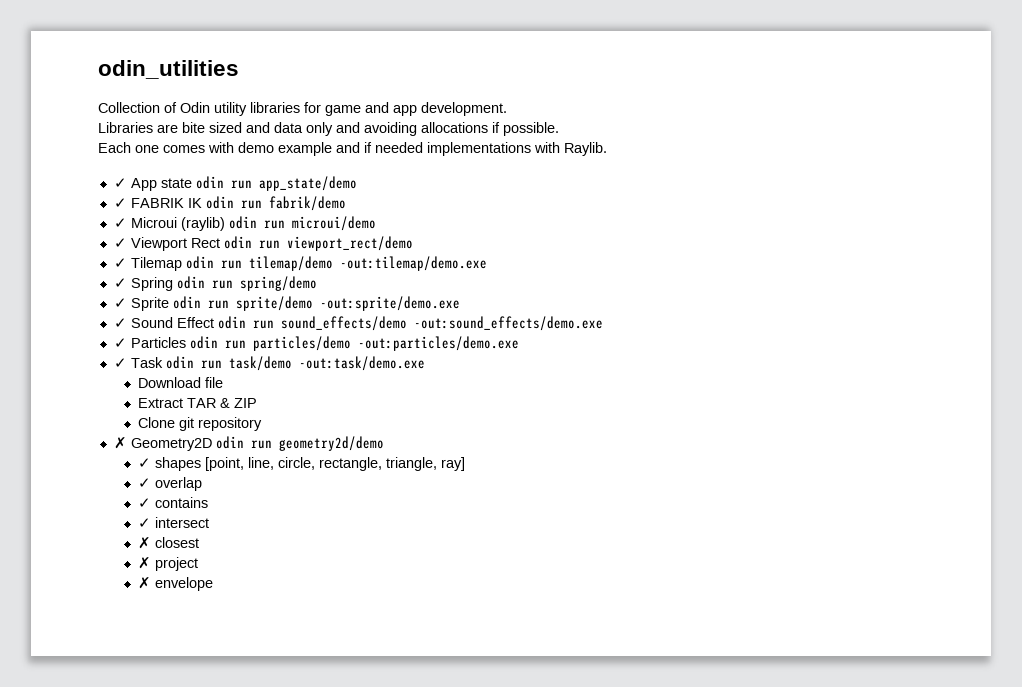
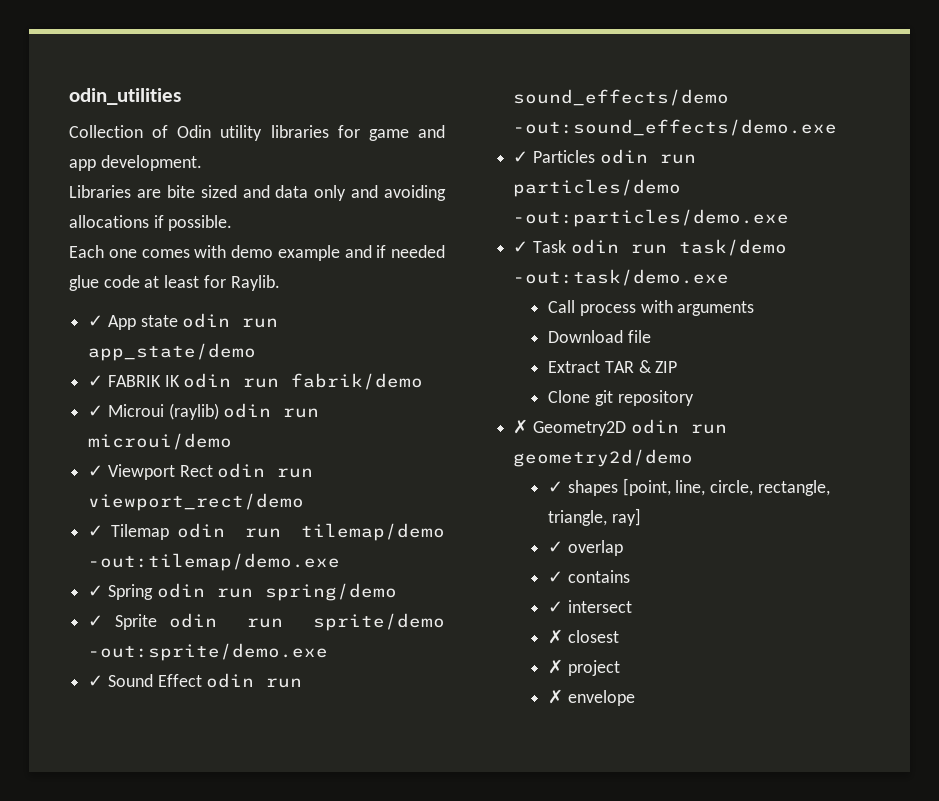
[427,142,560,156] implementations with -> [69,275,226,291] glue code at least for
(425, 363) none -> [548,300,755,316] // Call process with arguments

